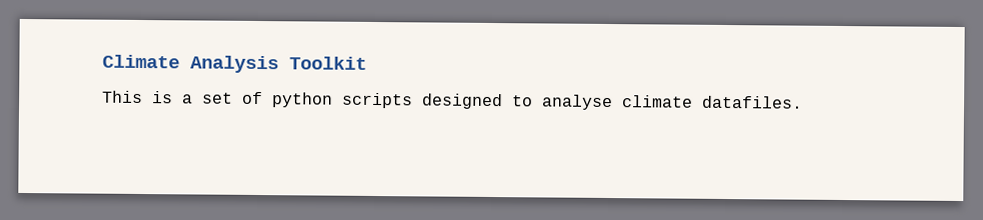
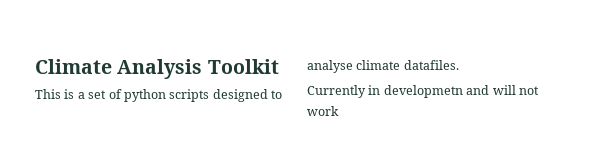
(803, 102) none -> [307,85,539,98] [307,106,339,116] // Currently in developmetn and will not work

